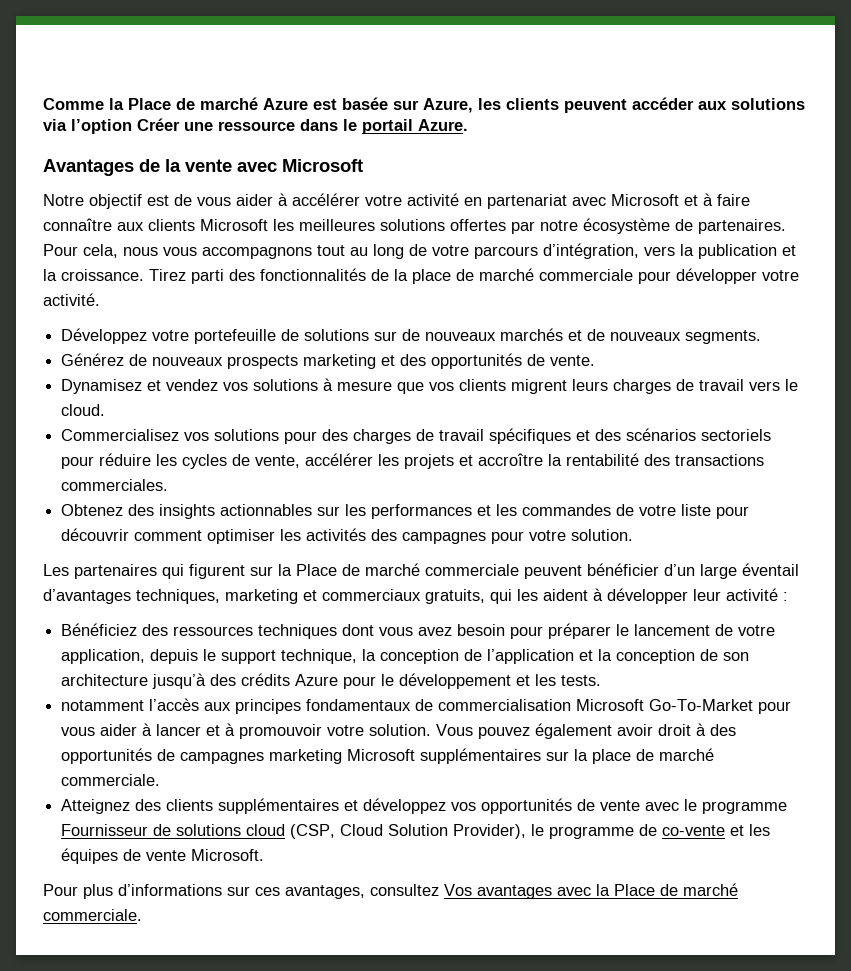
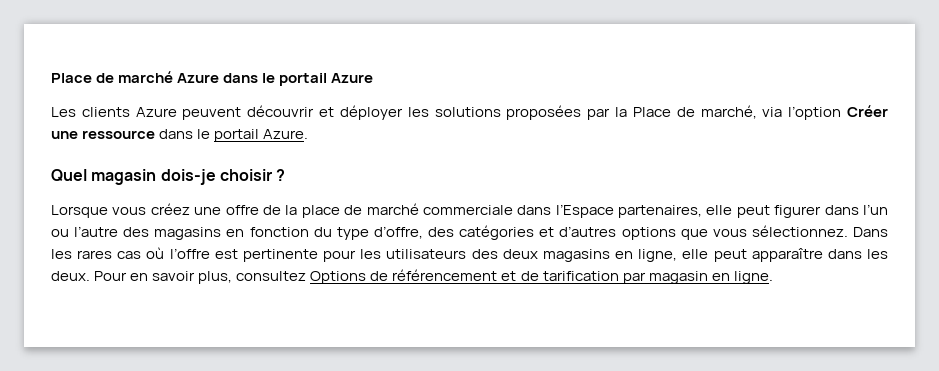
[43,98,124,110] Comme la -> (51, 78) none
[313,97,805,113] est basée sur Azure, les clients peuvent accéder aux solutions -> [223,73,374,86] [51,105,757,120] dans le portail Azure // Les clients Azure peuvent découvrir et déployer les solutions proposées par la Place de marché,
[43,159,363,176] [43,193,750,209] [43,218,786,234] [43,243,796,259] [43,268,366,284] Avantages de la vente avec Microsoft // Notre objectif est de vous aider à accélérer votre activité en partenariat avec Microsoft et à faire connaître aux clients Microsoft les meilleures solutions offertes par notre écosystème de partenaires. Pour cela, nous vous accompagnons tout au long de votre parcours d’intégration, vers la publication et la croissance. Tirez parti des fonctionnalités -> [51,169,286,185] [51,203,259,218] Quel magasin dois-je choisir ? // Lorsque vous créez une offre
[638,268,799,284] [43,293,100,306] [61,328,762,344] [61,353,596,369] [61,378,799,394] [61,404,106,416] [61,428,772,444] [61,453,765,469] [61,479,169,491] [61,504,750,519] [61,528,634,544] [43,563,799,579] [43,588,788,604] [61,623,776,639] [61,649,750,664] [61,673,602,689] [61,698,792,714] [61,723,737,739] [61,748,715,764] [61,774,161,786] [61,798,788,814] [61,824,771,839] [61,848,265,864] [43,883,738,899] [43,909,142,921] pour développer votre activité. // Développez votre portefeuille de solutions sur de nouveaux marchés et de nouveaux segments. // Générez de nouveaux prospects marketing et des opportunités de vente. // Dynamisez et vendez vos solutions à mesure que vos clients migrent leurs charges de travail vers le cloud. // Commercialisez vos solutions pour des charges de travail spécifiques et des scénarios sectoriels pour réduire les cycles de vente, accélérer les projets et accroître la rentabilité des transactions commerciales. // Obtenez des insights actionnables sur les performances et les commandes de votre liste pour découvrir comment optimiser les activités des campagnes pour votre solution. // Les partenaires qui figurent sur la Place de marché commerciale peuvent bénéficier d’un large éventail d’avantages techniques, marketing et commerciaux gratuits, qui les aident à développer leur activité : // Bénéficiez des ressources techniques dont vous avez besoin pour préparer le lancement de votre application, depuis le support technique, la conception de l’application et la conception de son architecture jusqu’à des crédits Azure pour le développement et les tests. // notamment l’accès aux principes fondamentaux de commercialisation Microsoft Go-To-Market pour vous aider à lancer et à promouvoir votre solution. Vous pouvez également avoir droit à des opportunités de campagnes marketing Microsoft supplémentaires sur la place de marché commerciale. // Atteignez des clients supplémentaires et développez vos opportunités de vente avec le programme Fournisseur de solutions cloud (CSP, Cloud Solution Provider), le programme de co-vente et les équipes de vente Microsoft. // Pour plus d’informations sur ces avantages, consultez Vos avantages avec la Place de marché commerciale. -> [517,204,889,218] [51,225,889,240] [51,247,888,262] [51,269,773,284] dans l’Espace partenaires, elle peut figurer dans l’un ou l’autre des magasins en fonction du type d’offre, des catégories et d’autres options que vous sélectionnez. Dans les rares cas où l’offre est pertinente pour les utilisateurs des deux magasins en ligne, elle peut apparaître dans les deux. Pour en savoir plus, consultez Options de référencement et de tarification par magasin en ligne.

